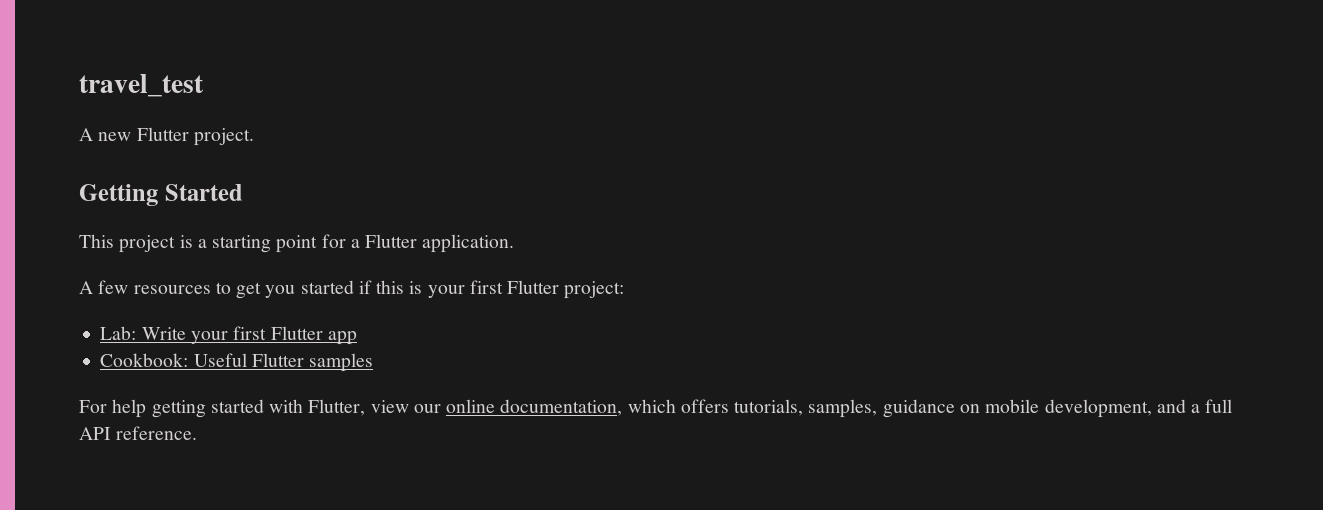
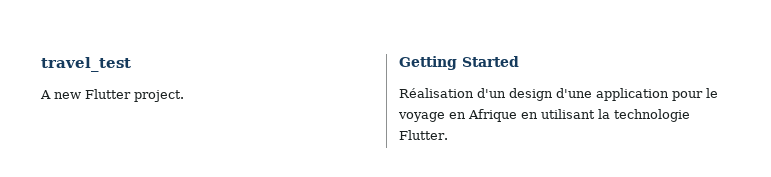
[79,234,515,253] [79,280,625,299] [100,326,357,345] [100,353,374,372] [79,399,1233,418] [79,426,198,440] This project is a starting point for a Flutter application. // A few resources to get you started if this is your first Flutter project: // Lab: Write your first Flutter app // Cookbook: Useful Flutter samples // For help getting started with Flutter, view our online documentation, which offers tutorials, samples, guidance on mobile development, and a full API reference. -> [399,88,718,101] [398,109,690,122] [399,130,448,140] Réalisation d'un design d'une application pour le voyage en Afrique en utilisant la technologie Flutter.

